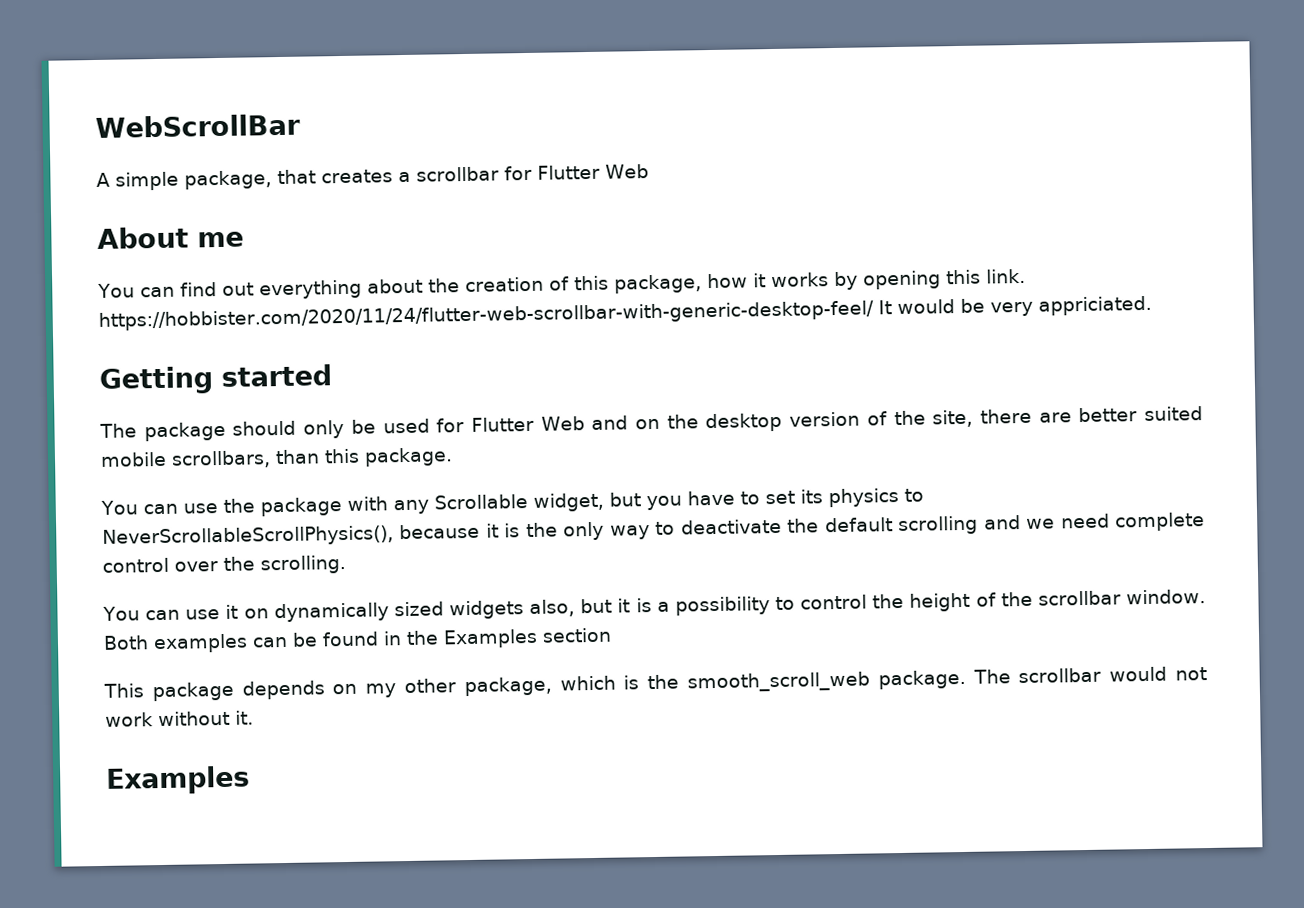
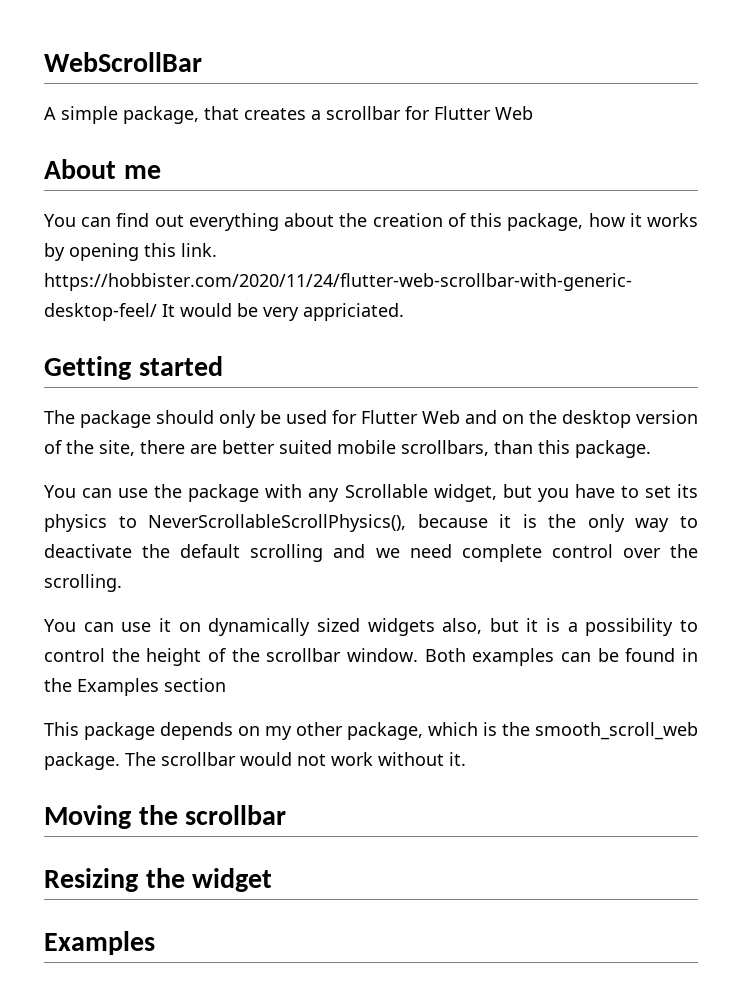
(254, 717) none -> [44,805,287,829] [44,868,273,892] // Moving the scrollbar // Resizing the widget

